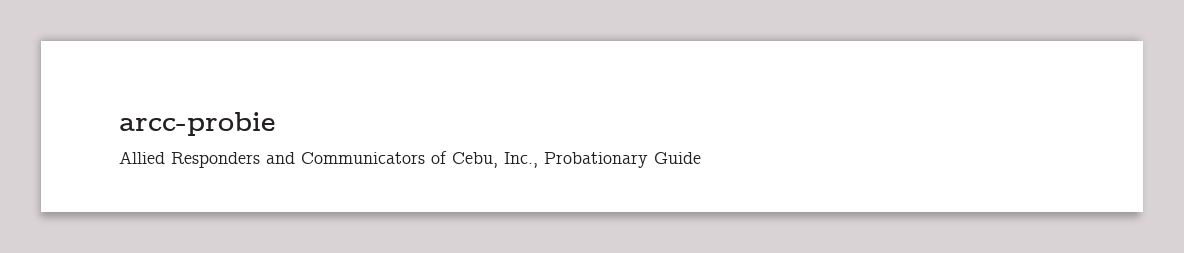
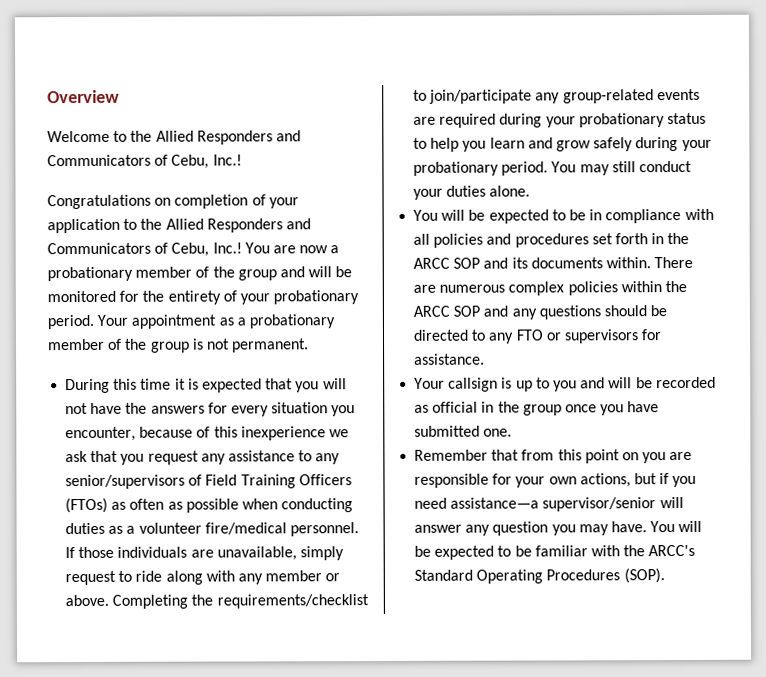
[119,112,275,136] [119,151,701,168] arcc-probie // Allied Responders and Communicators of Cebu, Inc., Probationary Guide -> [47,89,120,104] [47,130,301,145] [47,154,242,169] [47,194,299,210] [47,218,311,234] [47,242,340,257] [47,266,353,282] [47,290,360,305] [47,314,335,330] [48,338,310,353] [65,378,347,394] [65,402,356,417] [65,426,349,442] [65,450,341,465] [65,474,352,490] [65,497,354,514] [65,522,359,537] [65,546,344,561] [65,570,341,586] [65,594,369,609] [413,88,700,104] [413,112,706,128] [413,137,712,152] [413,160,692,176] [413,185,531,200] [413,208,714,224] [413,232,690,248] [413,256,694,269] [413,280,687,296] [413,305,668,320] [413,329,663,344] [414,353,486,365] [414,376,716,392] [414,401,660,416] [414,425,513,437] [414,449,693,464] [414,473,697,488] [414,497,684,512] [414,520,703,536] [414,544,696,560] [414,568,665,584] Overview // Welcome to the Allied Responders and Communicators of Cebu, Inc.! // Congratulations on completion of your application to the Allied Responders and Communicators of Cebu, Inc.! You are now a probationary member of the group and will be monitored for the entirety of your probationary period. Your appointment as a probationary member of the group is not permanent. // During this time it is expected that you will not have the answers for every situation you encounter, because of this inexperience we ask that you request any assistance to any senior/supervisors of Field Training Officers (FTOs) as often as possible when conducting duties as a volunteer fire/medical personnel. If those individuals are unavailable, simply request to ride along with any member or above. Completing the requirements/checklist to join/participate any group-related events are required during your probationary status to help you learn and grow safely during your probationary period. You may still conduct your duties alone. // You will be expected to be in compliance with all policies and procedures set forth in the ARCC SOP and its documents within. There are numerous complex policies within the ARCC SOP and any questions should be directed to any FTO or supervisors for assistance. // Your callsign is up to you and will be recorded as official in the group once you have submitted one. // Remember that from this point on you are responsible for your own actions, but if you need assistance—a supervisor/senior will answer any question you may have. You will be expected to be familiar with the ARCC's Standard Operating Procedures (SOP).

